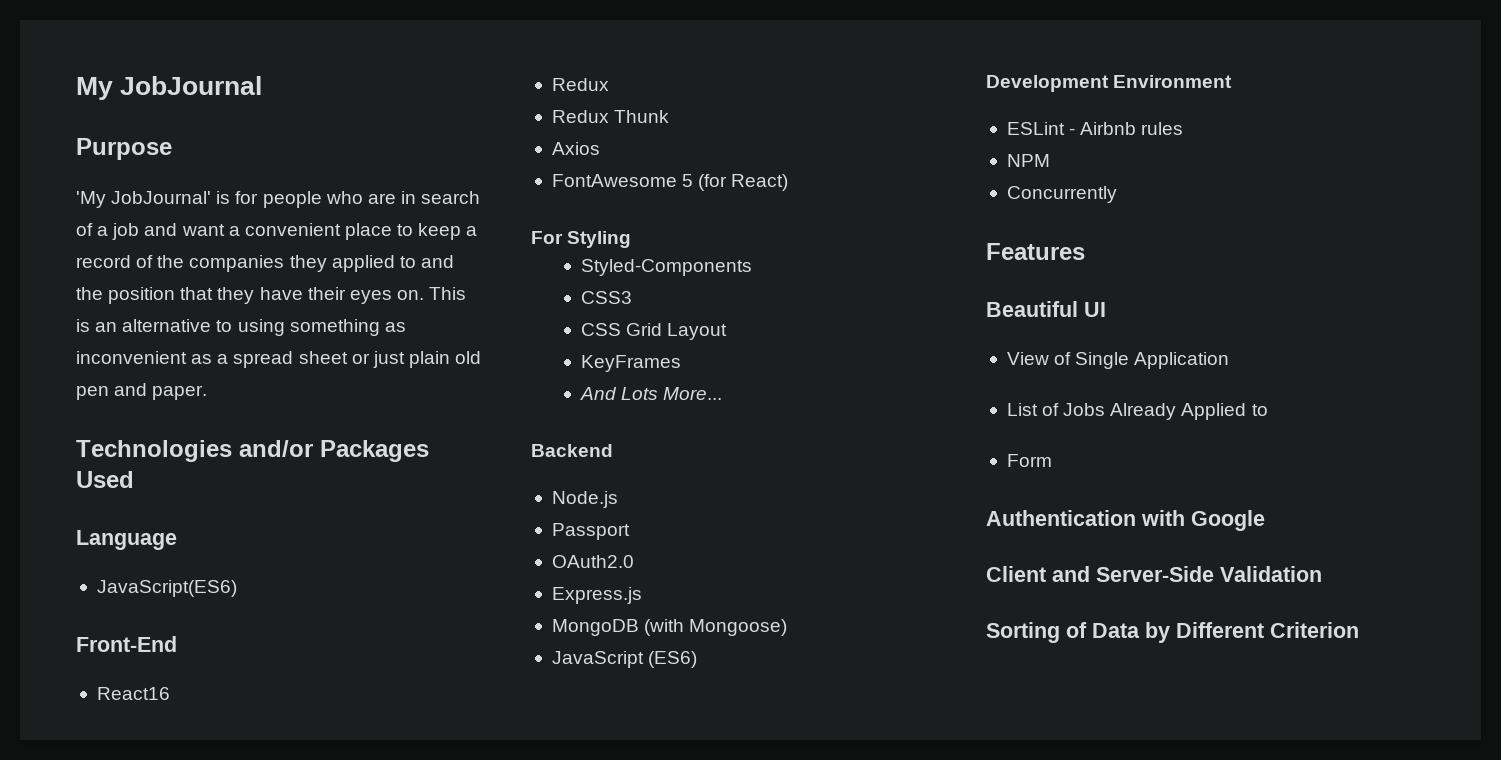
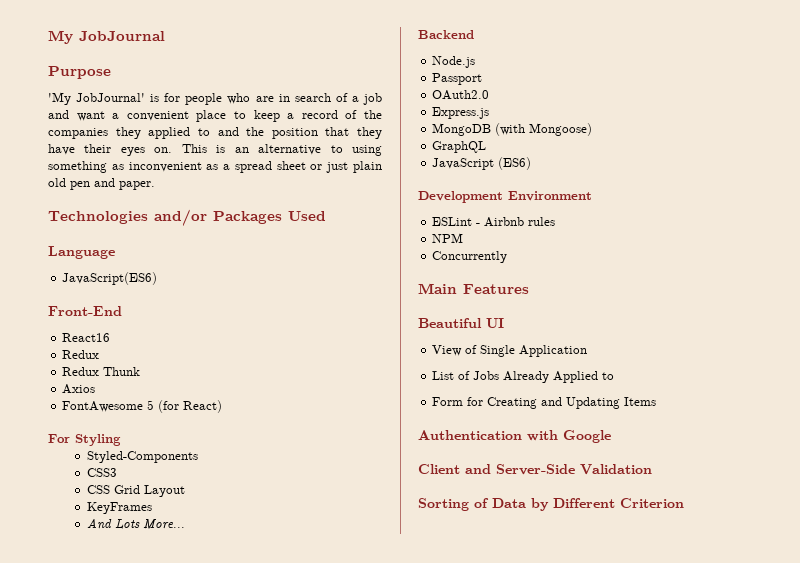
(788, 627) none -> [432,141,487,153] // GraphQL
(1117, 194) none -> [418,283,457,294] Main
(1052, 460) none -> [467,397,657,409] for Creating and Updating Items

